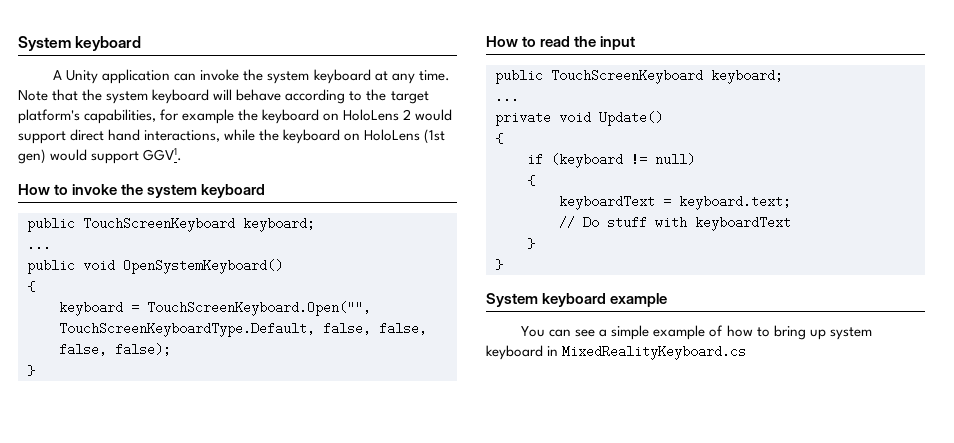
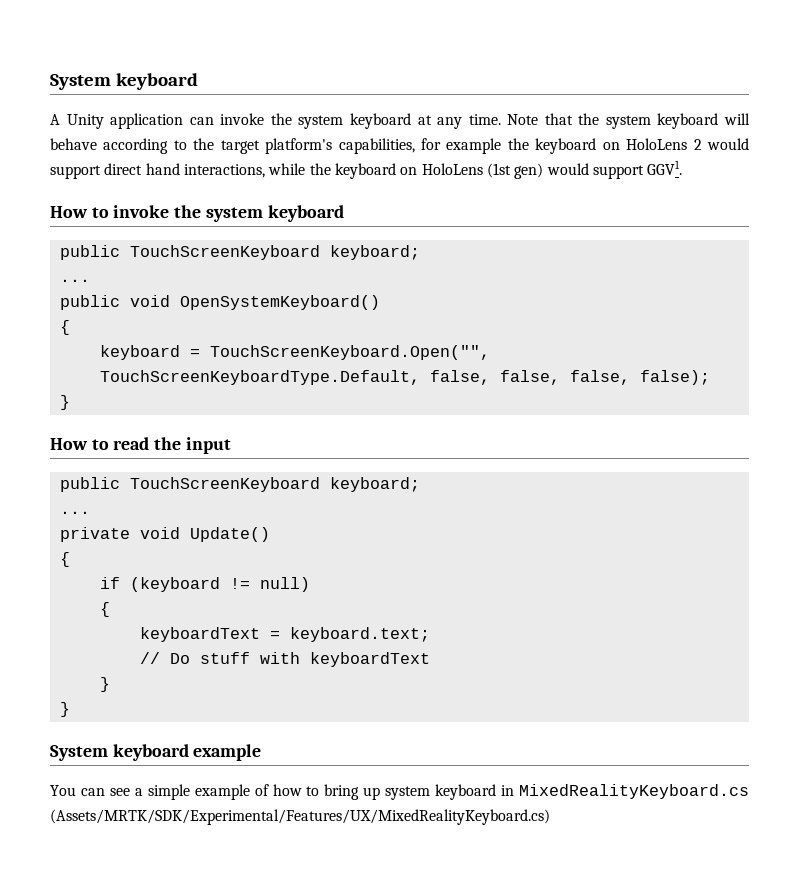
(747, 352) none -> [50,809,550,825] (Assets/MRTK/SDK/Experimental/Features/UX/MixedRealityKeyboard.cs)

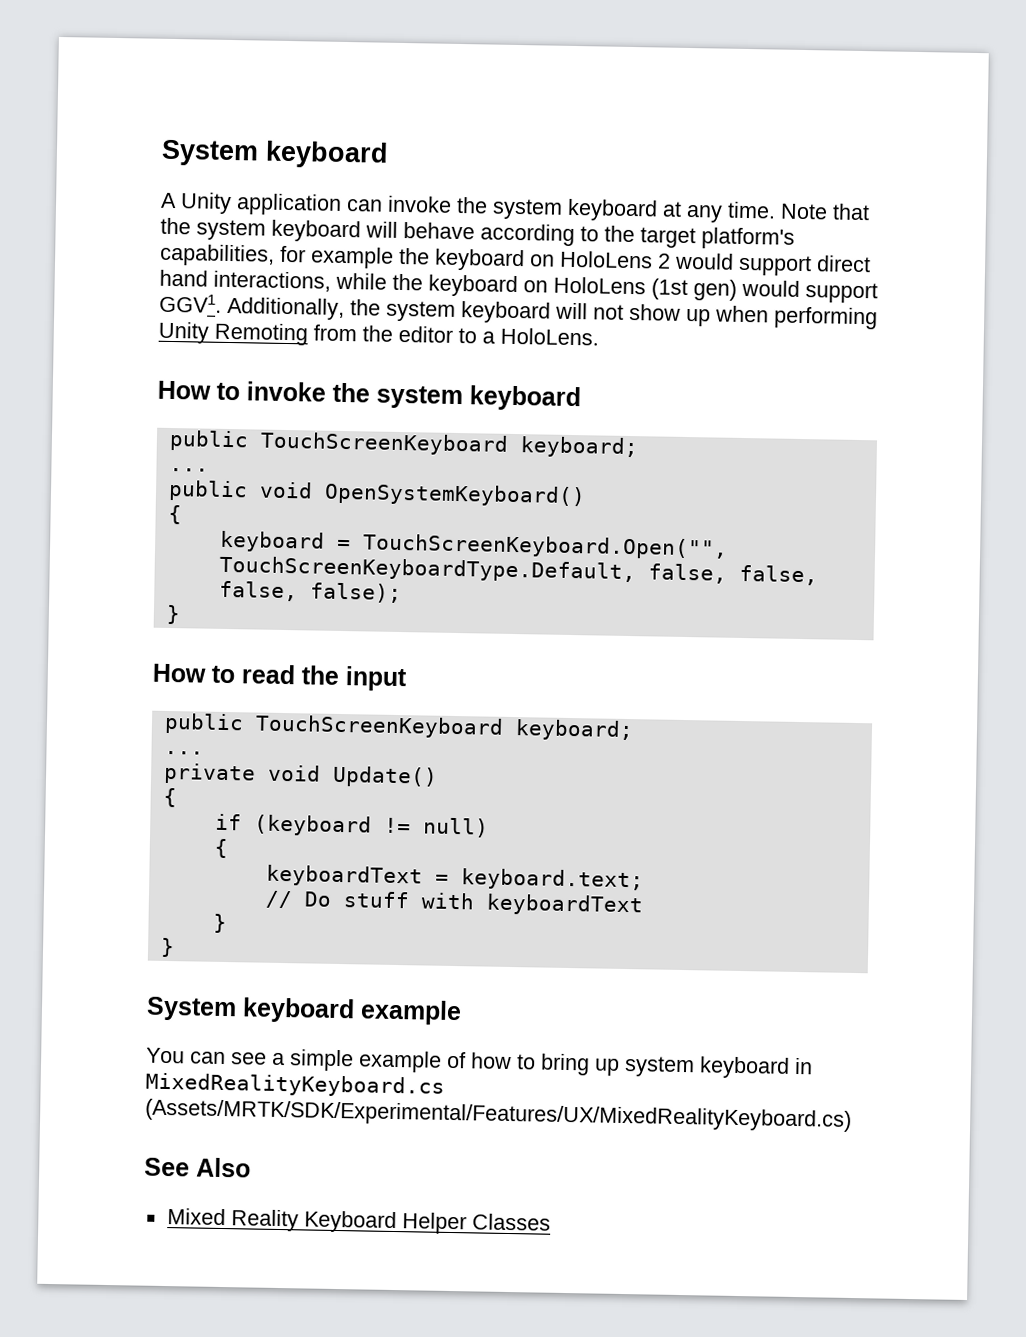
(683, 167) none -> [227,296,878,330] [158,321,599,346] Additionally, the system keyboard will not show up when performing Unity Remoting from the editor to a HoloLens.
(550, 817) none -> [144,1157,251,1178] [166,1208,551,1235] // See Also // Mixed Reality Keyboard Helper Classes

